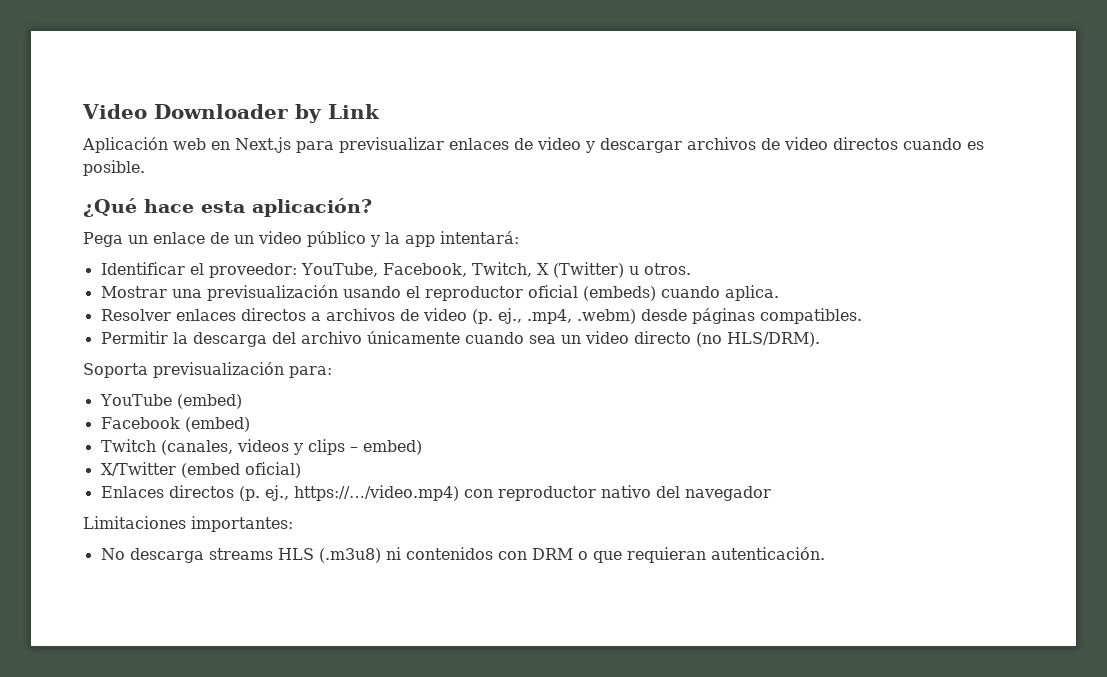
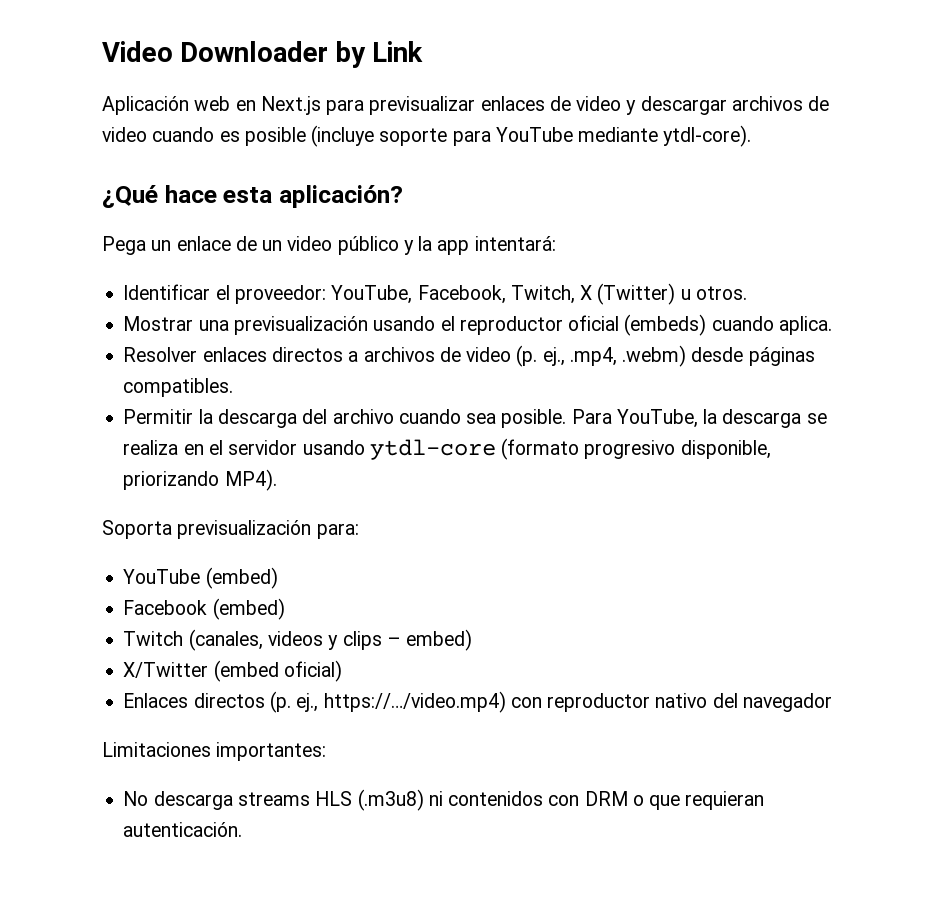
[833,137,898,150] directos -> (147, 134) none
[83,160,145,176] posible. -> [244,125,752,147] posible (incluye soporte para YouTube mediante ytdl-core).
[366,331,460,344] únicamente -> (394, 416) none
[560,331,820,347] un video directo (no HLS/DRM). -> [501,409,827,428] [123,438,771,460] [123,469,277,491] posible. Para YouTube, la descarga se realiza en el servidor usando ytdl-core (formato progresivo disponible, priorizando MP4).

